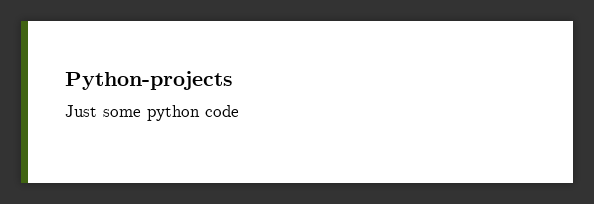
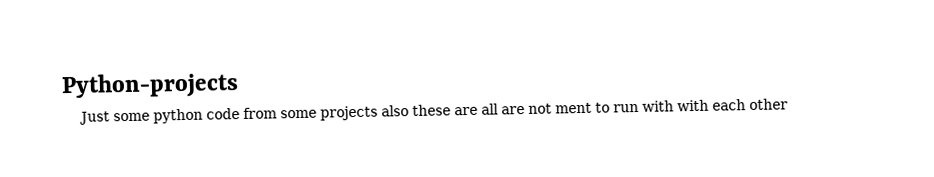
(239, 111) none -> [242,98,788,121] from some projects also these are all are not ment to run with with each other

